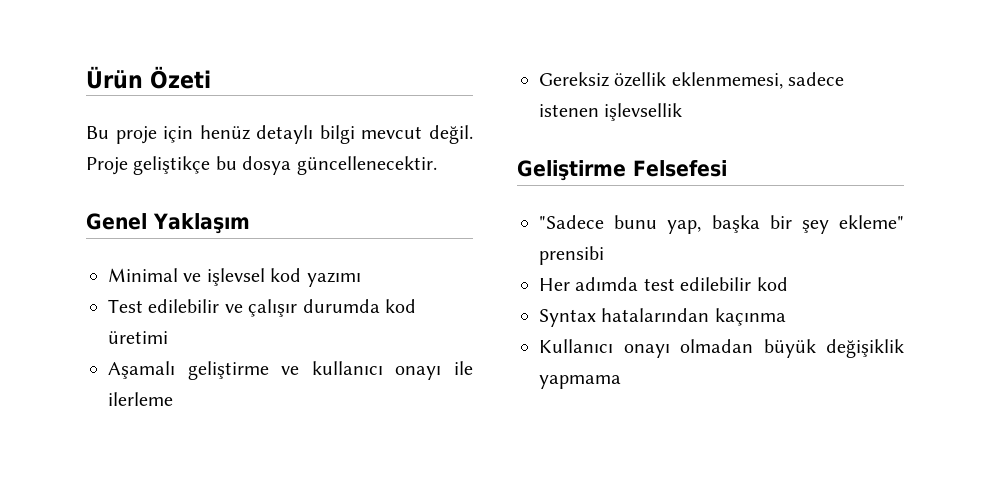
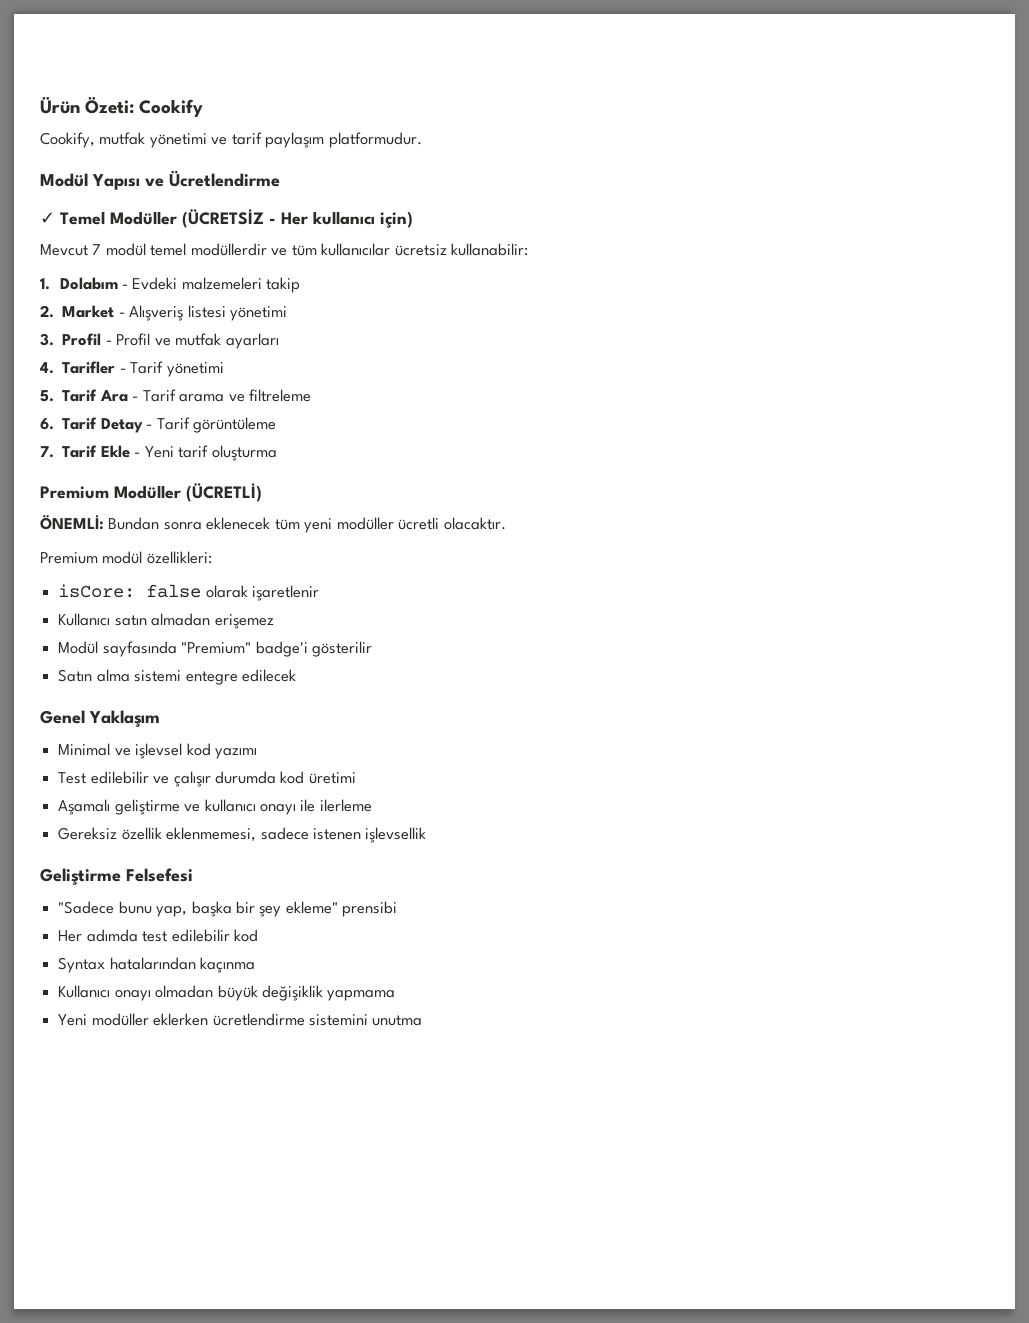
[150,66,211,89] [86,125,473,144] [86,156,437,175] Özeti // Bu proje için henüz detaylı bilgi mevcut değil. Proje geliştikçe bu dosya güncellenecektir. -> [85,96,204,117] [40,132,422,148] [40,170,280,190] [40,209,413,228] [40,243,529,256] [40,277,301,293] [40,305,288,321] [40,333,279,349] [40,361,224,377] [40,389,311,402] [40,417,277,433] [40,445,277,461] [40,483,262,502] [40,515,506,533] [40,551,212,564] [58,584,320,601] [58,613,274,629] [58,641,372,657] [58,669,296,685] Özeti: Cookify // Cookify, mutfak yönetimi ve tarif paylaşım platformudur. // Modül Yapısı ve Ücretlendirme // ✓ Temel Modüller (ÜCRETSİZ - Her kullanıcı için) // Mevcut 7 modül temel modüllerdir ve tüm kullanıcılar ücretsiz kullanabilir: // 1. Dolabım - Evdeki malzemeleri takip // 2. Market - Alışveriş listesi yönetimi // 3. Profil - Profil ve mutfak ayarları // 4. Tarifler - Tarif yönetimi // 5. Tarif Ara - Tarif arama ve filtreleme // 6. Tarif Detay - Tarif görüntüleme // 7. Tarif Ekle - Yeni tarif oluşturma // Premium Modüller (ÜCRETLİ) // ÖNEMLİ: Bundan sonra eklenecek tüm yeni modüller ücretli olacaktır. // Premium modül özellikleri: // isCore: false olarak işaretlenir // Kullanıcı satın almadan erişemez // Modül sayfasında "Premium" badge'i gösterilir // Satın alma sistemi entegre edilecek
(621, 382) none -> [58,1013,423,1026] // Yeni modüller eklerken ücretlendirme sistemini unutma

